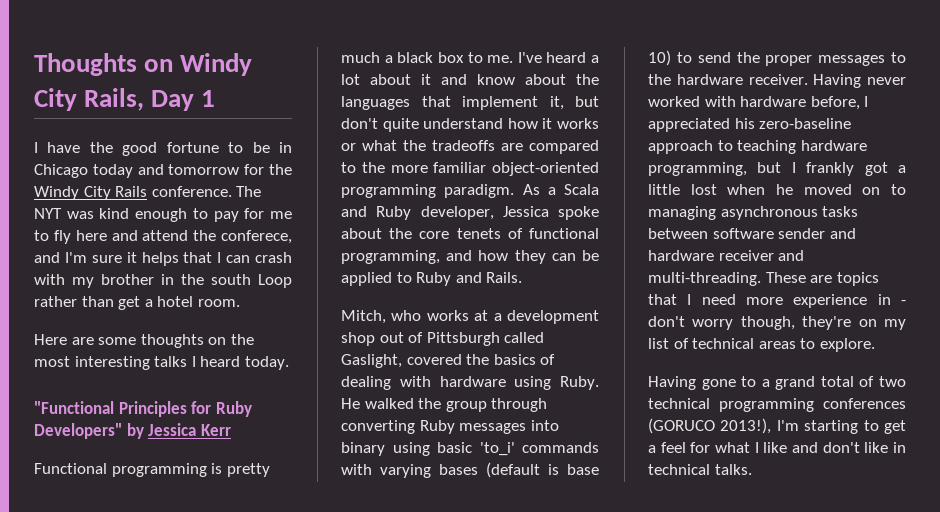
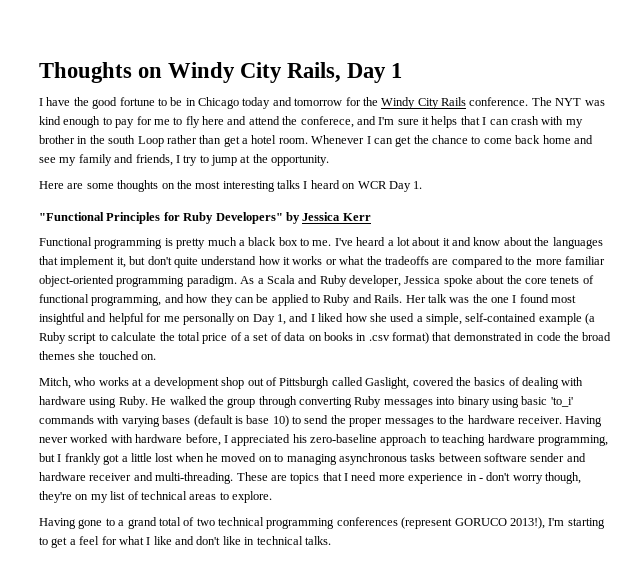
(240, 303) none -> [311,135,593,147] [39,154,330,166] Whenever I can get the chance to come back home and see my family and friends, I try to jump at the opportunity.
[244,356,289,370] today. -> [342,181,423,192] on WCR Day 1.
(523, 277) none -> [405,294,577,303] [39,313,596,325] [39,332,612,344] [39,351,157,360] Her talk was the one I found most insightful and helpful for me personally on Day 1, and I liked how she used a simple, self-contained example (a Ruby script to calculate the total price of a set of data on books in .csv format) that demonstrated in code the broad themes she touched on.
[648,418,715,434] (GORUCO -> [401,517,507,529] (represent GORUCO

